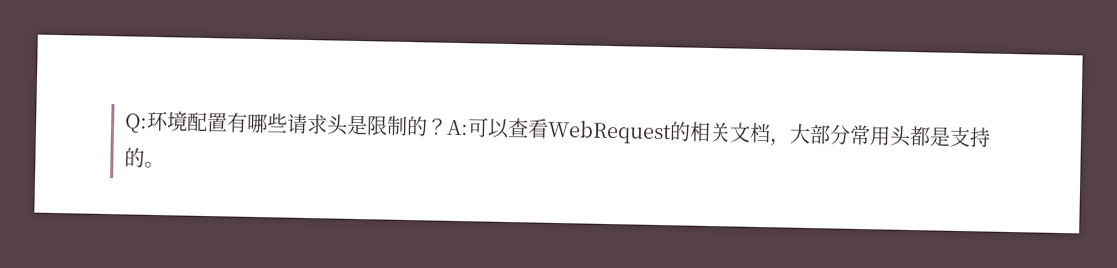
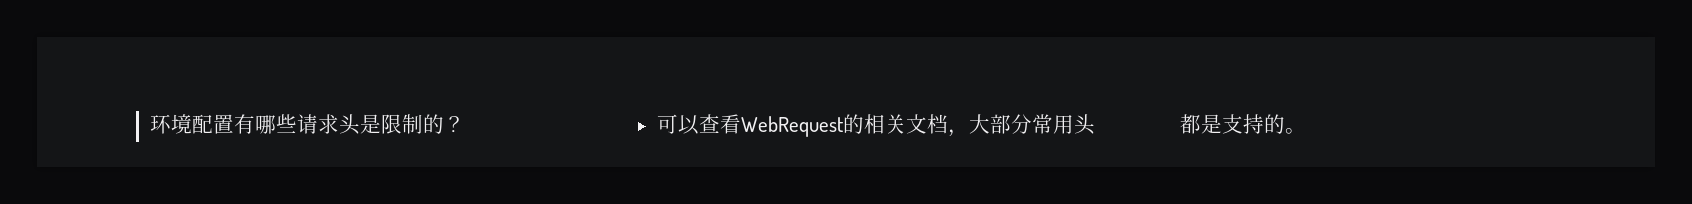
[123,113,148,133] Q: -> (150, 124) none
[445,119,469,136] A: -> (466, 124) //

